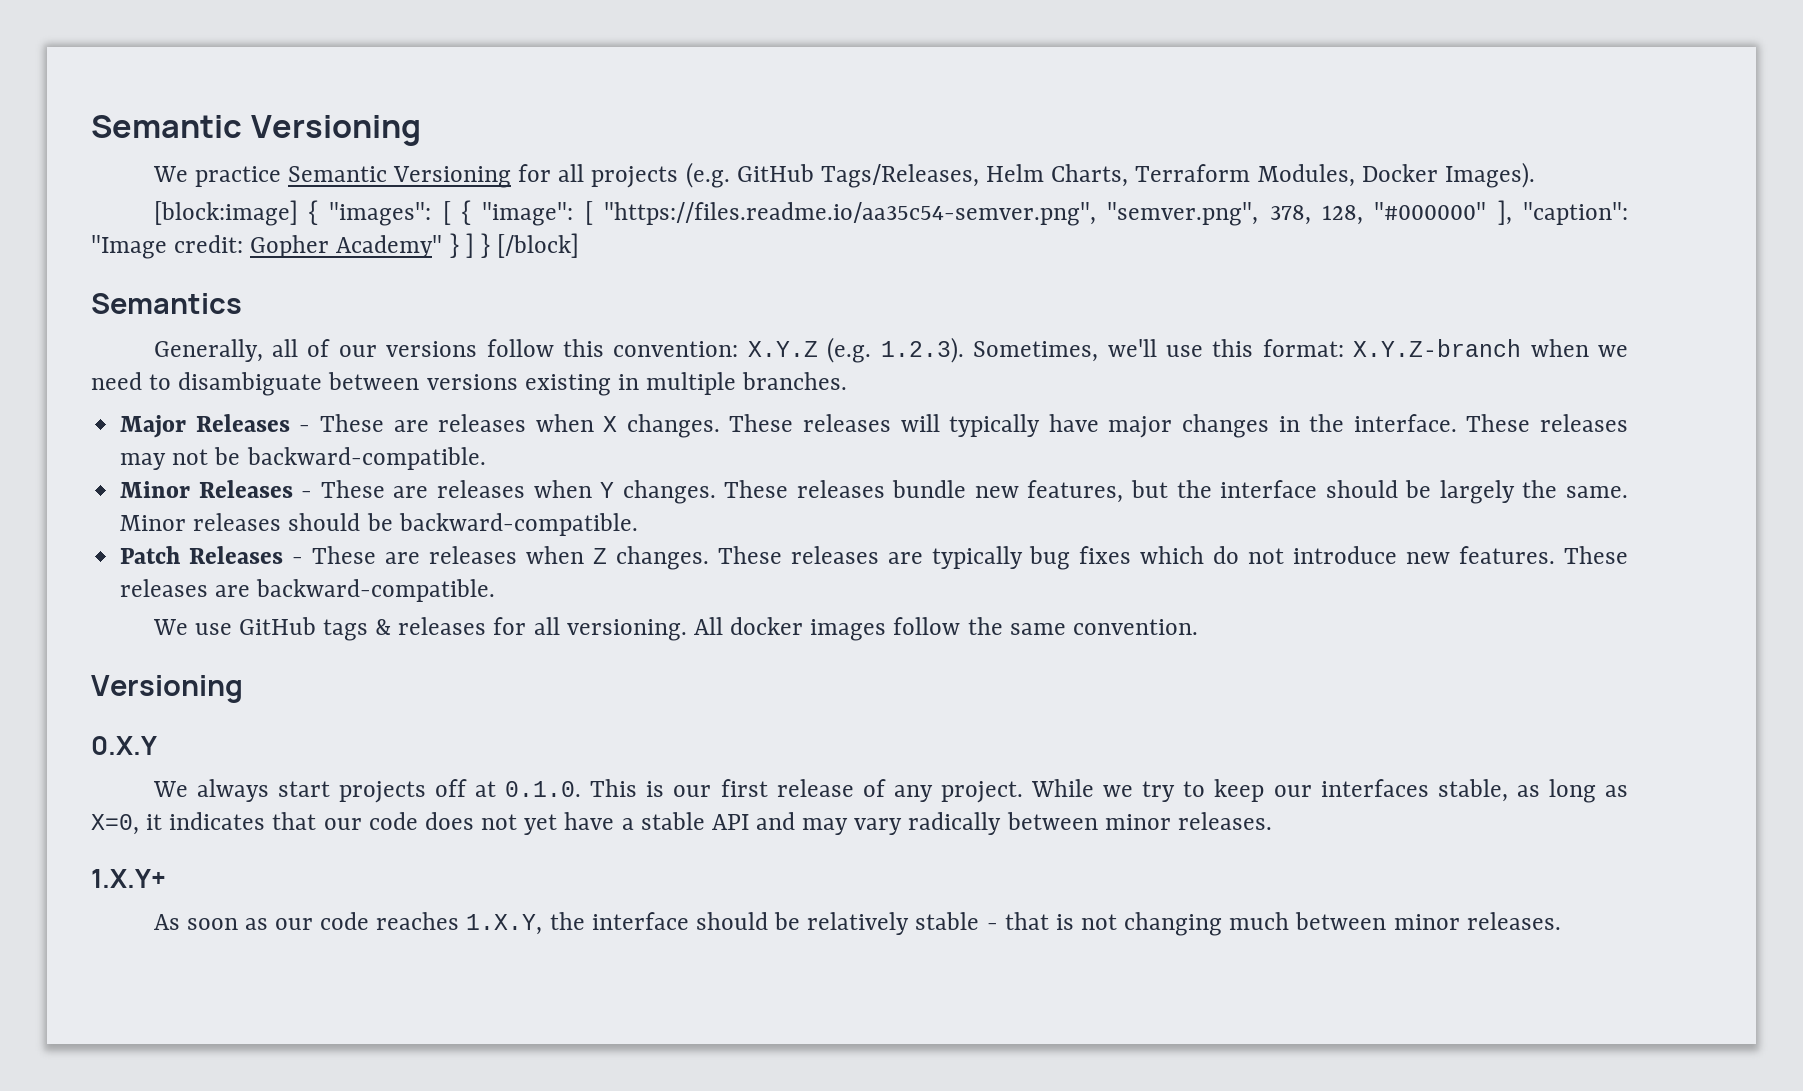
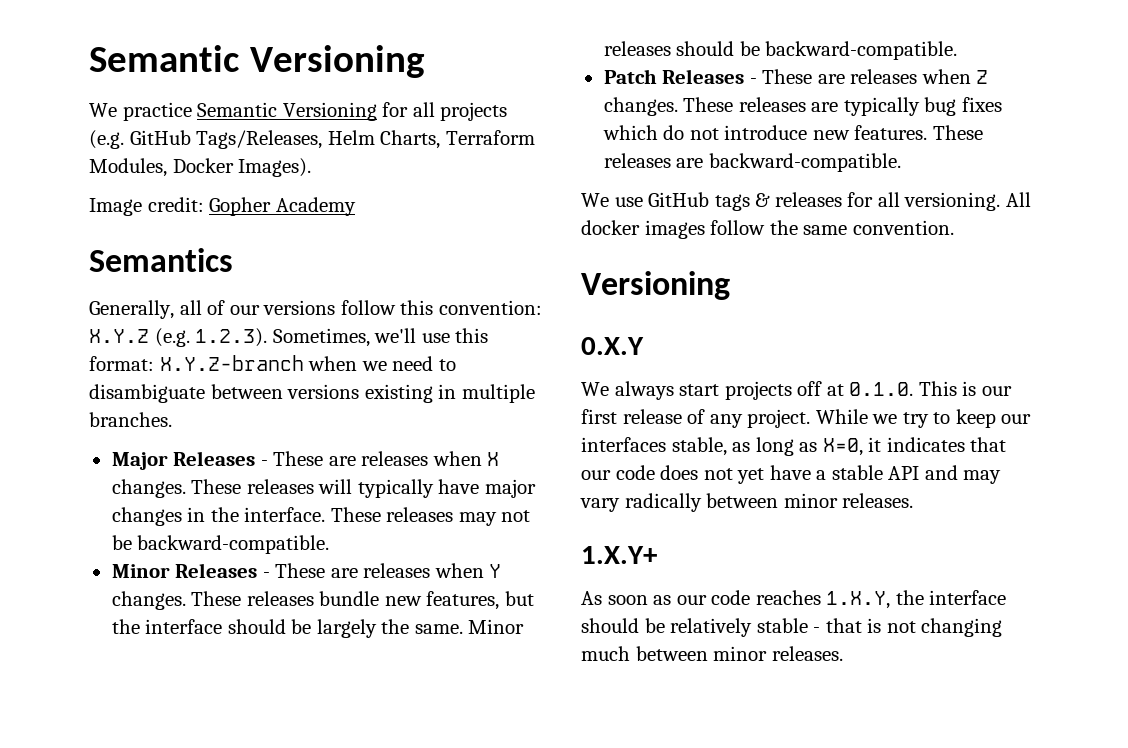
[153,200,1628,226] [91,233,580,259] [block:image] { "images": [ { "image": [ "https://files.readme.io/aa35c54-semver.png", "semver.png", 378, 128, "#000000" ], "caption": "Image credit: Gopher Academy" } ] } [/block] -> [89,197,356,216] Image credit: Gopher Academy

